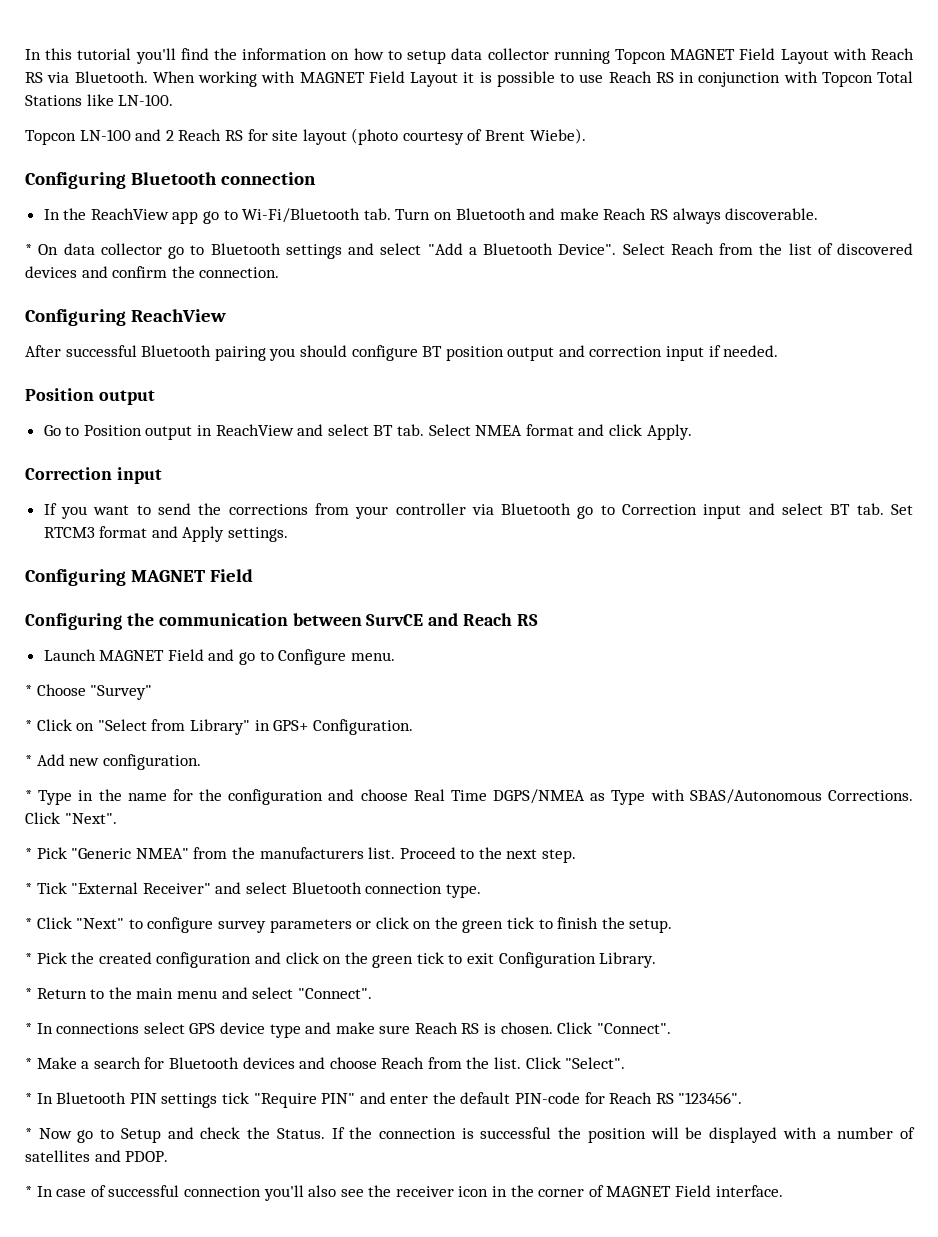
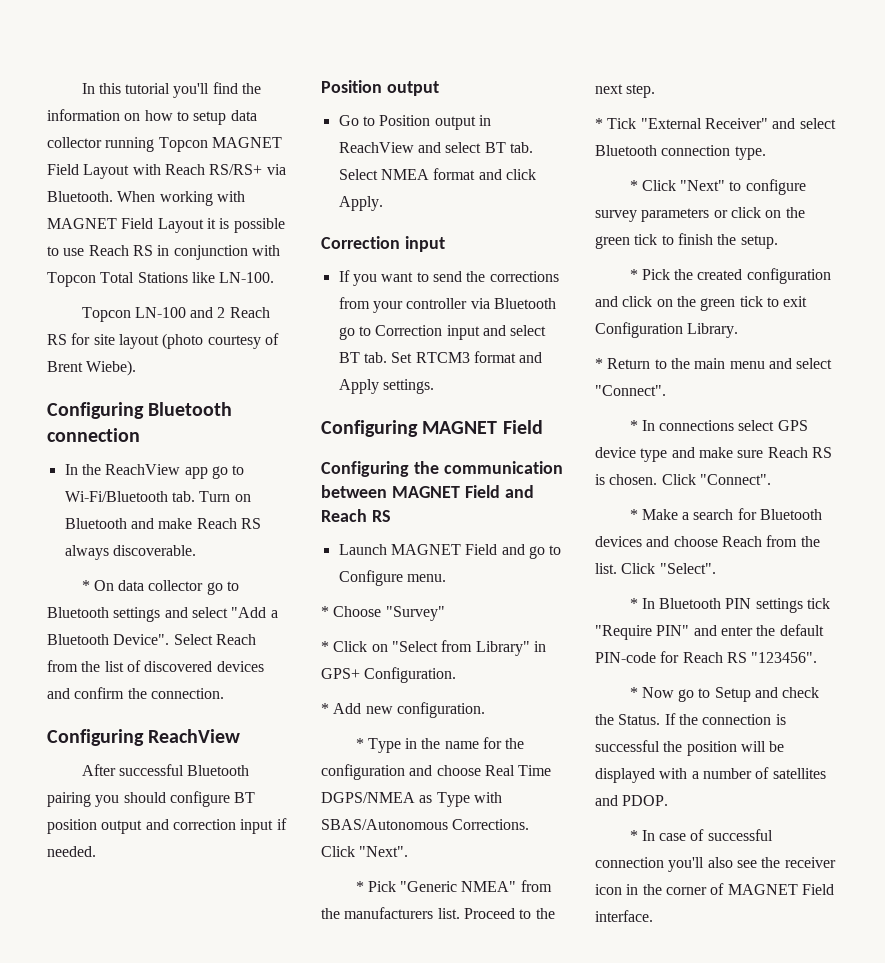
[25,72,43,83] RS -> [209,164,263,175] RS/RS+
[366,614,424,626] SurvCE -> [391,485,500,498] MAGNET Field

